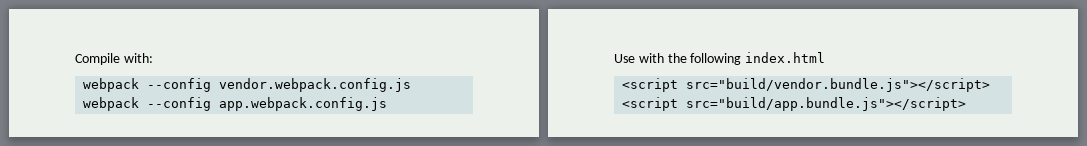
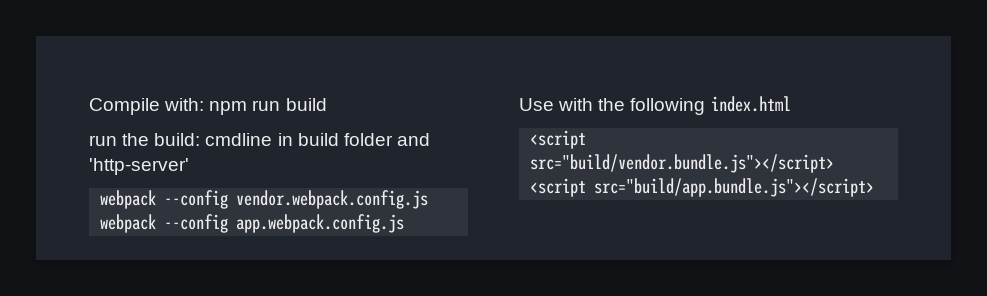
(153, 58) none -> [209,98,327,115] [89,133,430,146] [89,158,189,175] npm run build // run the build: cmdline in build folder and 'http-server'

